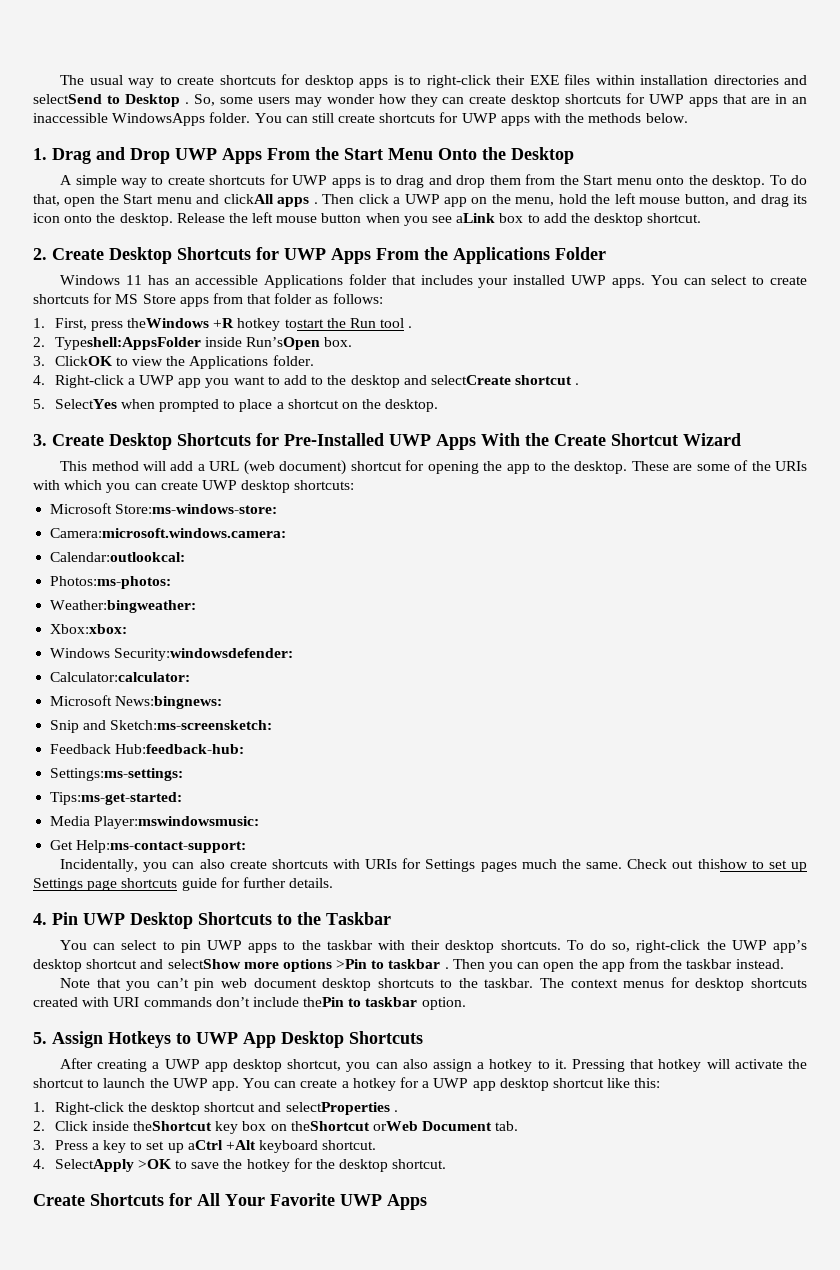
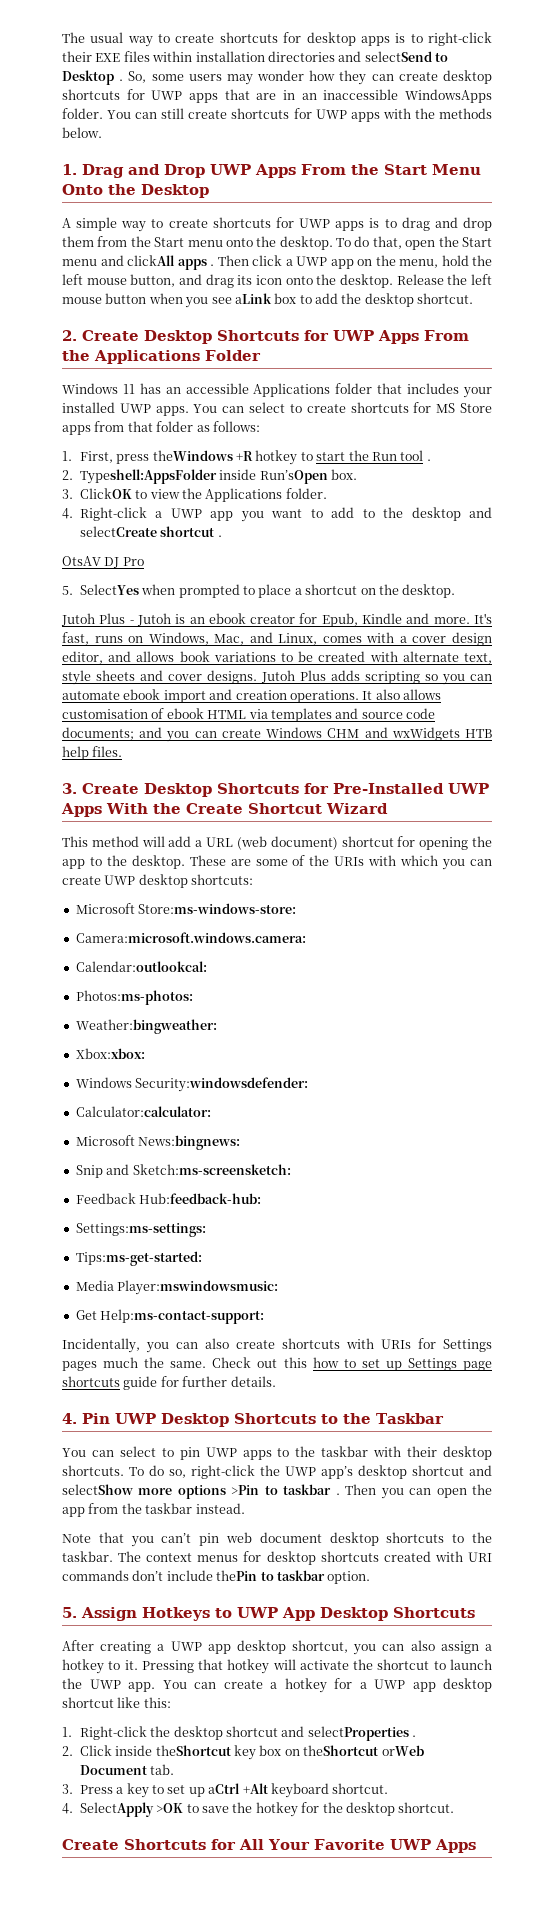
[284,319,324,328] tostart -> [300,452,346,461] to start
(580, 384) none -> [62,556,144,568] // OtsAV DJ Pro
(439, 405) none -> [61,613,493,627] [62,632,492,646] [62,651,492,664] [62,670,492,685] [62,689,441,703] [62,708,435,722] [62,727,493,742] [62,746,123,760] // Jutoh Plus - Jutoh is an ebook creator for Epub, Kindle and more. It's fast, runs on Windows, Mac, and Linux, comes with a cover design editor, and allows book variations to be created with alternate text, style sheets and cover designs. Jutoh Plus adds scripting so you can automate ebook import and creation operations. It also allows customisation of ebook HTML via templates and source code documents; and you can create Windows CHM and wxWidgets HTB help files.
[697,859,748,869] thishow -> [283,1357,339,1368] this how

